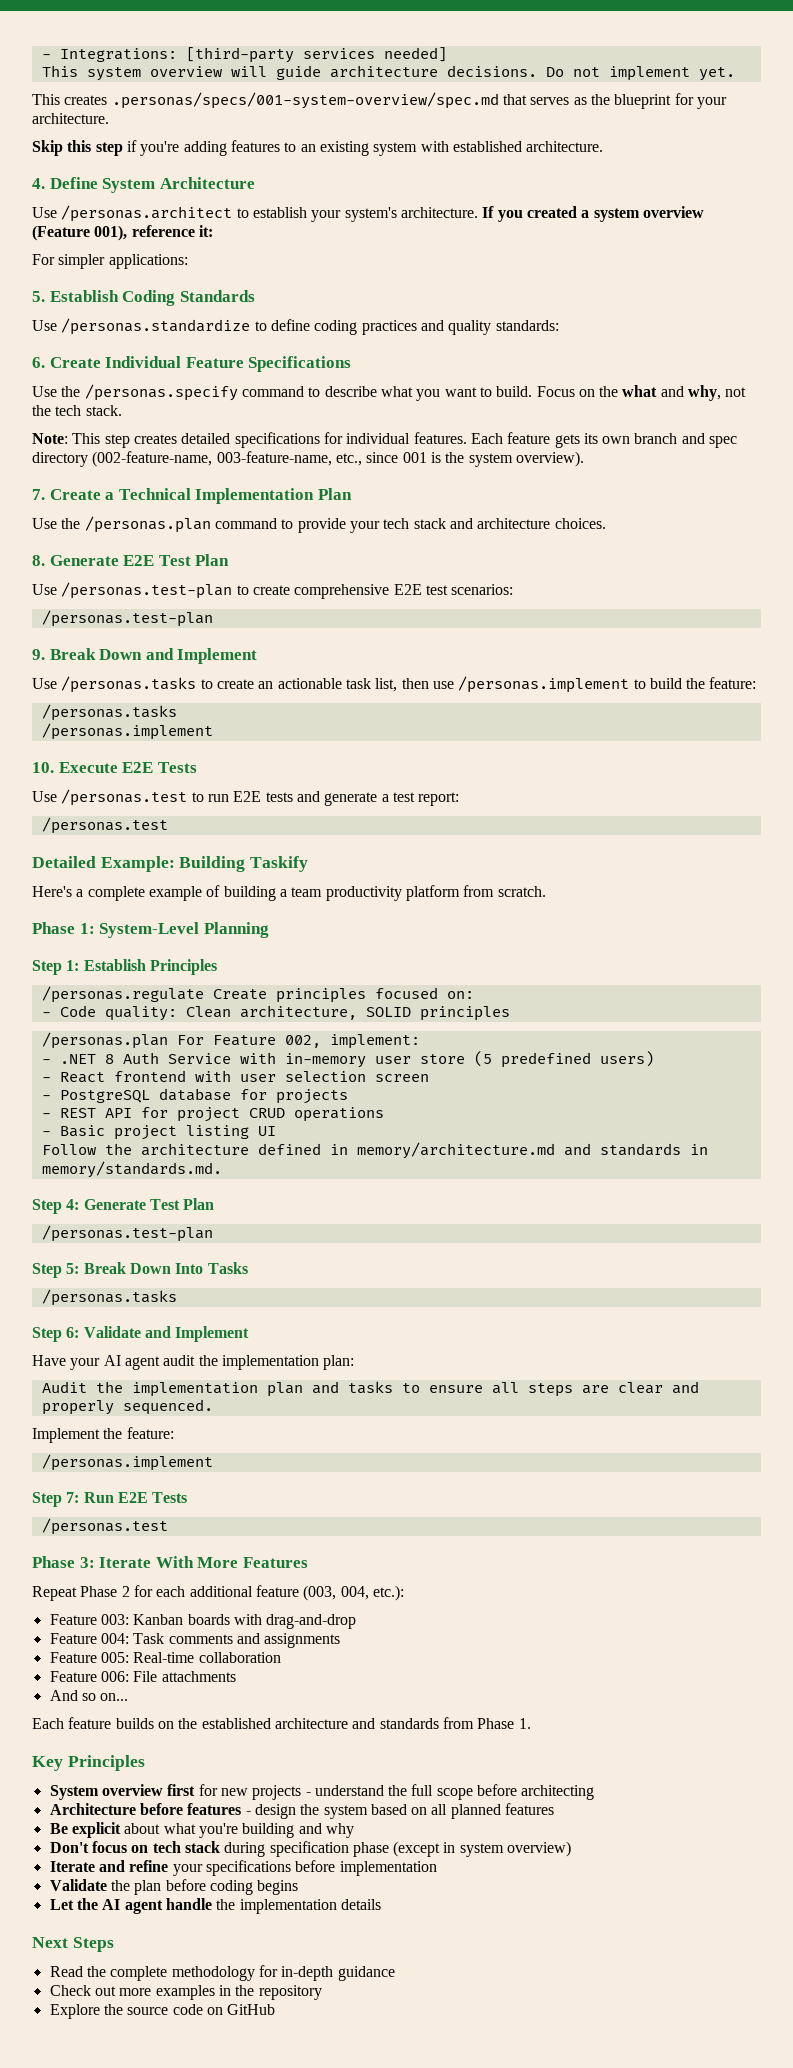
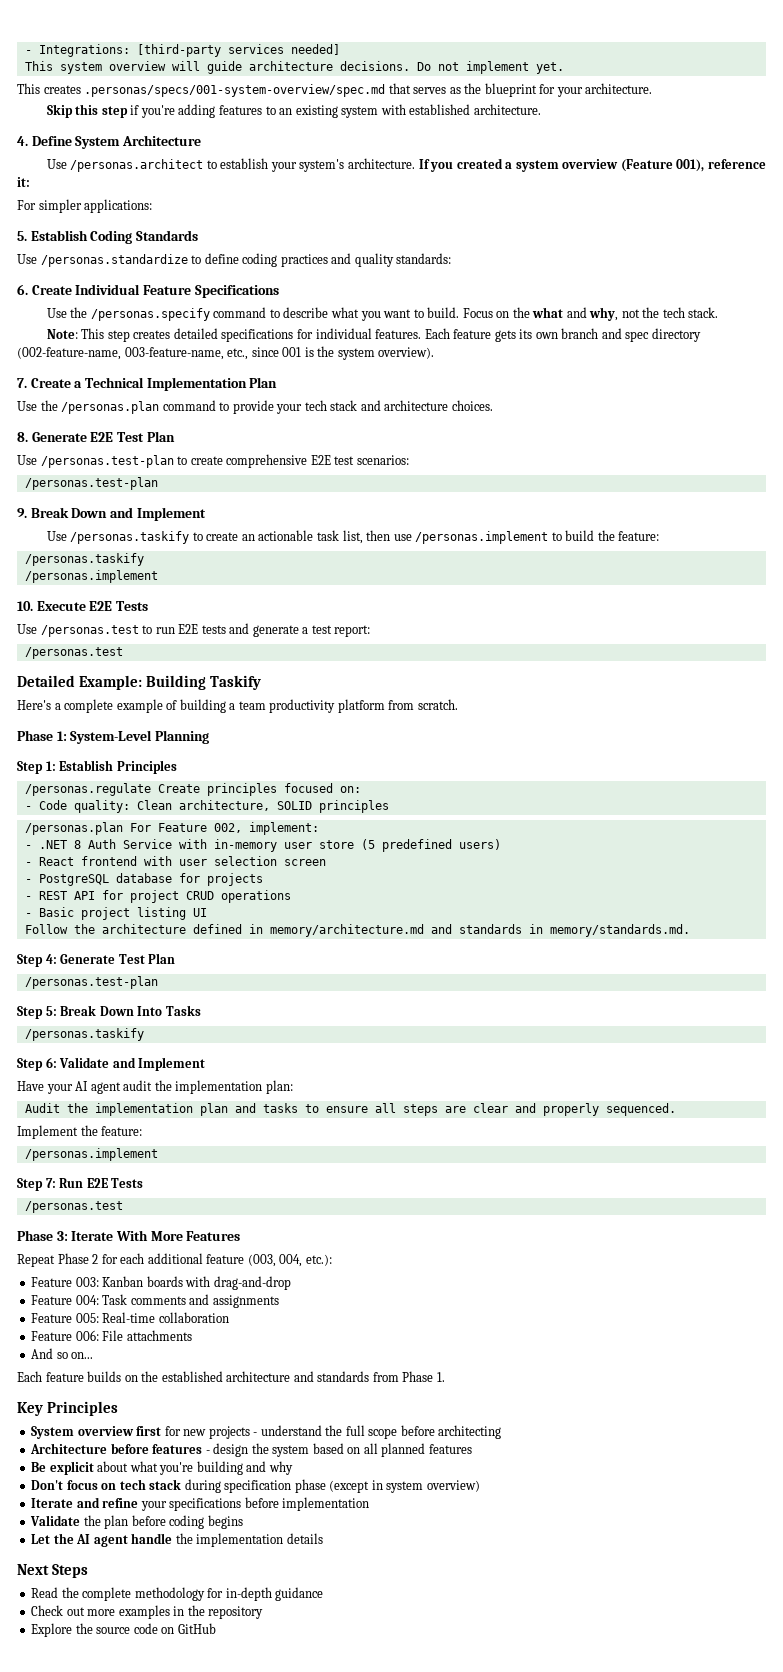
[61,676,197,693] /personas.tasks -> [70,531,190,544] /personas.taskify
[41,704,177,721] /personas.tasks -> [24,553,144,566] /personas.taskify
[41,1289,177,1306] /personas.tasks -> [24,1028,144,1041] /personas.taskify

